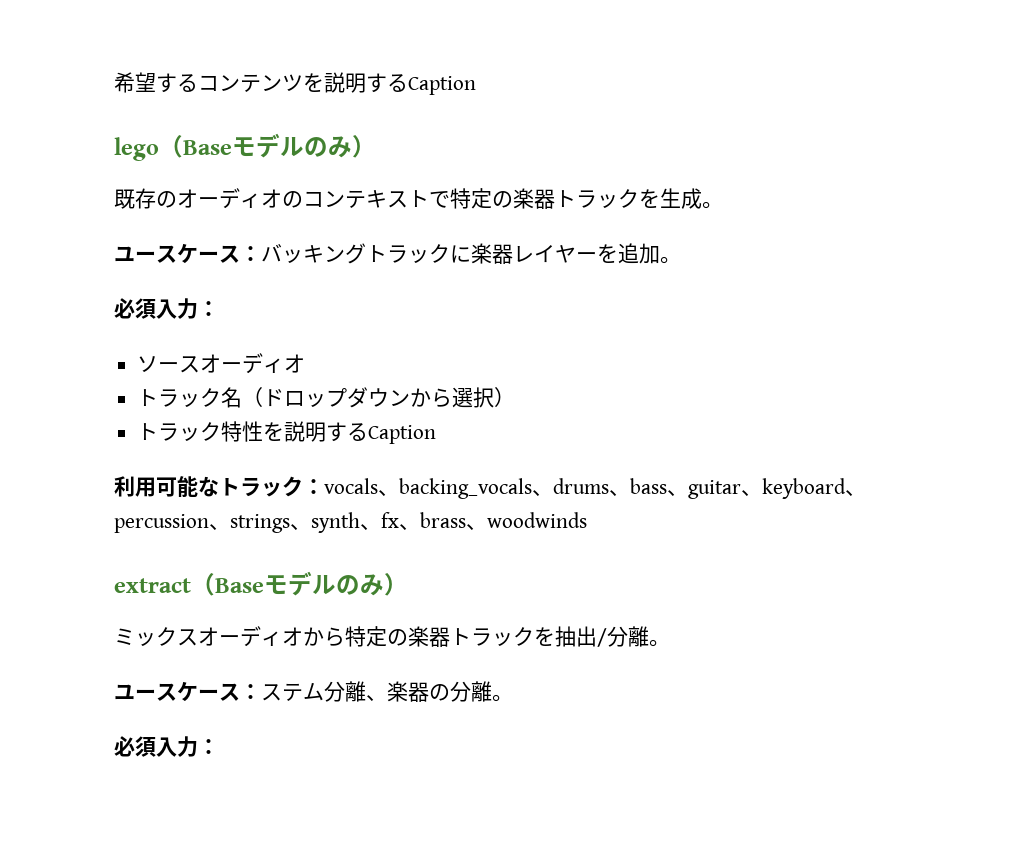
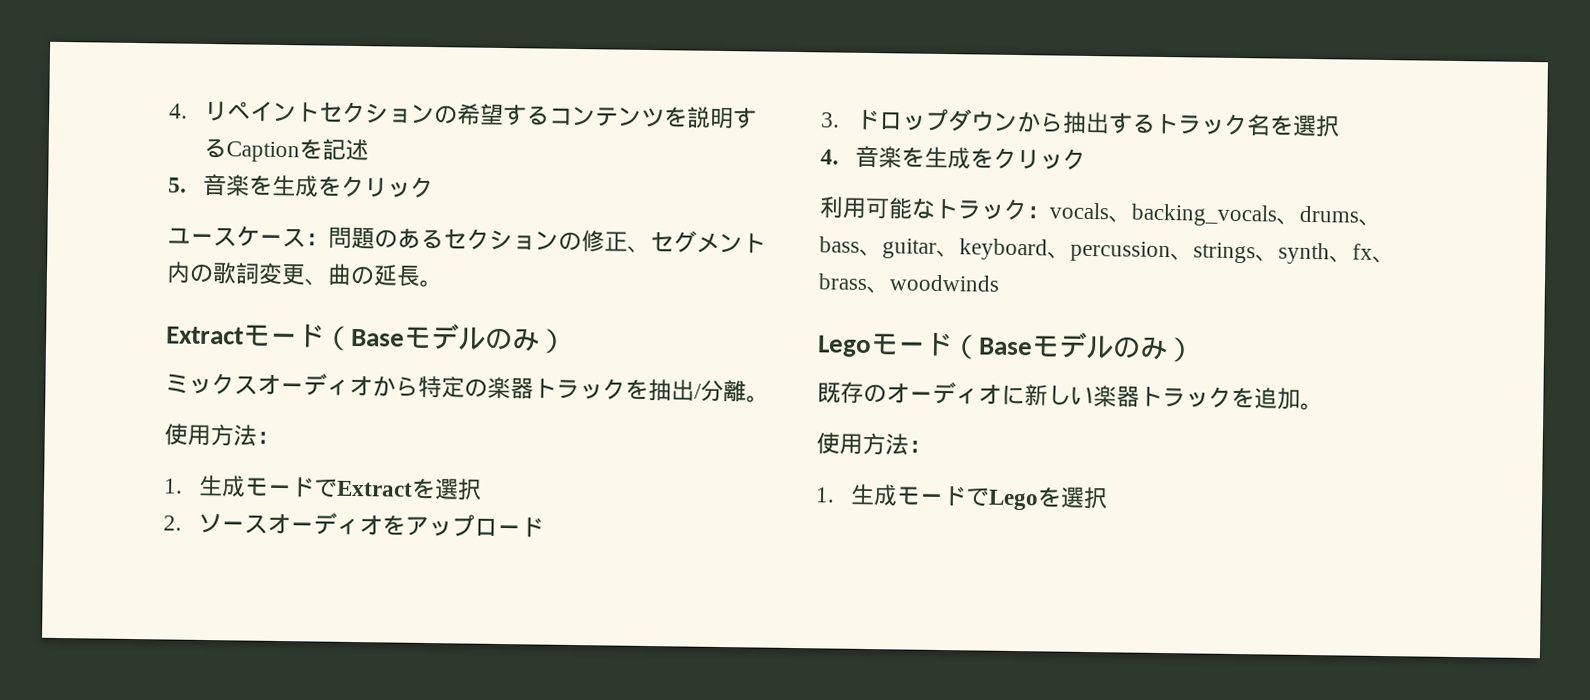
(114, 82) none -> [169,100,458,125] 4.リペイントセクションの
[114,133,376,161] [114,188,723,209] [114,243,681,264] [114,298,219,319] [137,353,306,374] [137,387,516,408] [137,421,437,444] [114,476,866,499] [114,512,587,533] [114,578,191,593] // lego（Baseモデルのみ） // 既存のオーディオのコンテキストで特定の楽器トラックを生成。 // ユースケース：バッキングトラックに楽器レイヤーを追加。 // 必須入力： // ソースオーディオ // トラック名（ドロップダウンから選択） // トラック特性を説明するCaption // 利用可能なトラック：vocals、backing_vocals、drums、bass、guitar、keyboard、percussion、strings、synth、fx、brass、woodwinds // extract -> [298,138,369,161] [168,173,434,199] [167,225,766,254] [166,261,443,288] [166,324,325,348] を記述 // 5.音楽を生成をクリック // ユースケース：問題のあるセクションの修正、セグメント内の歌詞変更、曲の延長。 // Extractモード
[114,681,513,702] [114,736,219,757] ユースケース：ステム分離、楽器の分離。 // 必須入力： -> [164,423,280,447] [163,474,482,501] [163,512,544,538] [821,108,1340,138] [820,145,1086,170] [819,196,1382,227] [819,236,1396,265] [818,273,1000,294] [817,331,1195,363] [817,381,1324,411] [816,432,932,456] [815,483,1108,511] 使用方法： // 1.生成モードでExtractを選択 // 2.ソースオーディオをアップロード // 3.ドロップダウンから抽出するトラック名を選択 // 4.音楽を生成をクリック // 利用可能なトラック：vocals、backing_vocals、drums、bass、guitar、keyboard、percussion、strings、synth、fx、brass、woodwinds // Legoモード（Baseモデルのみ） // 既存のオーディオに新しい楽器トラックを追加。 // 使用方法： // 1.生成モードでLegoを選択

